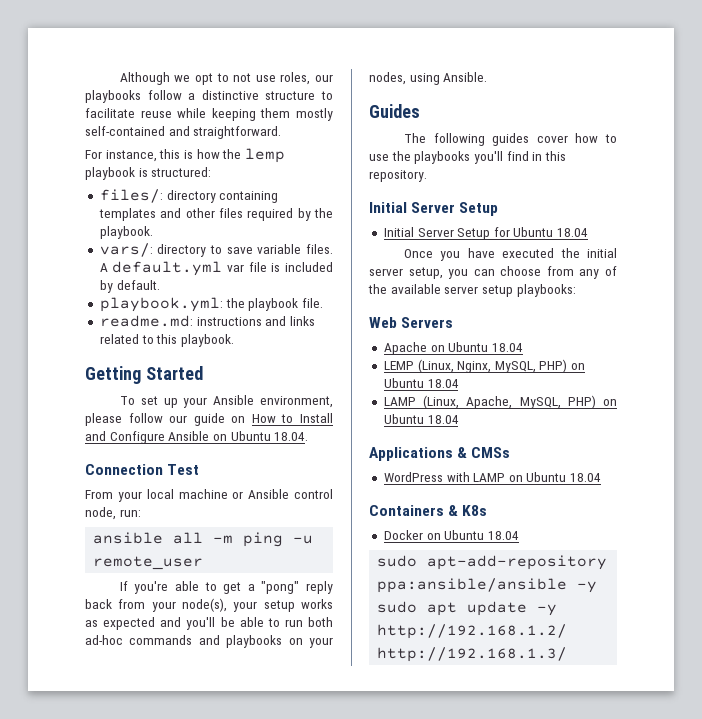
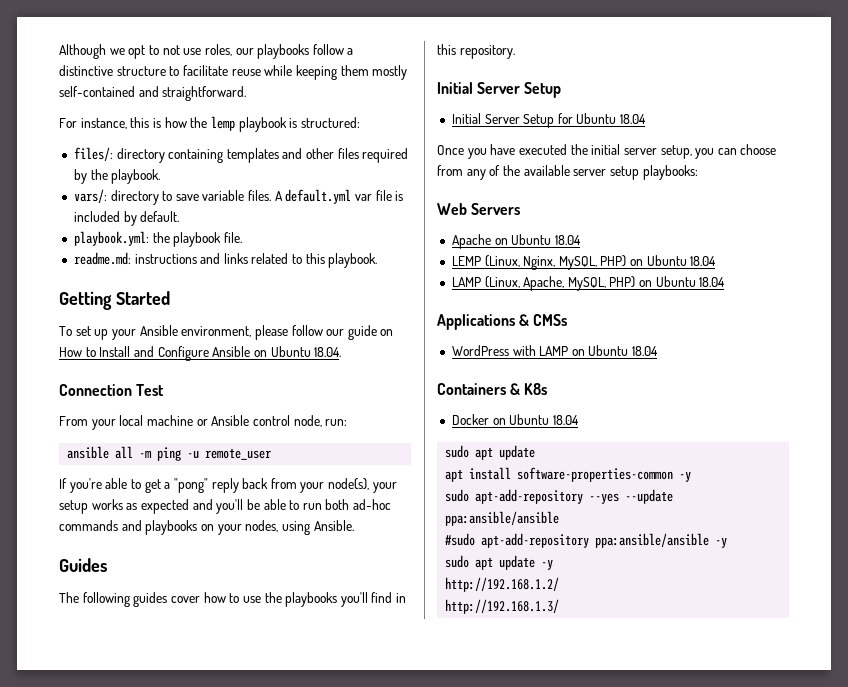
(418, 561) none -> [475,445,536,460] [445,467,692,482] [445,489,674,504] [445,511,560,526] [445,533,476,546] apt update // apt install software-properties-common -y // sudo apt-add-repository --yes --update ppa:ansible/ansible // #sudo

